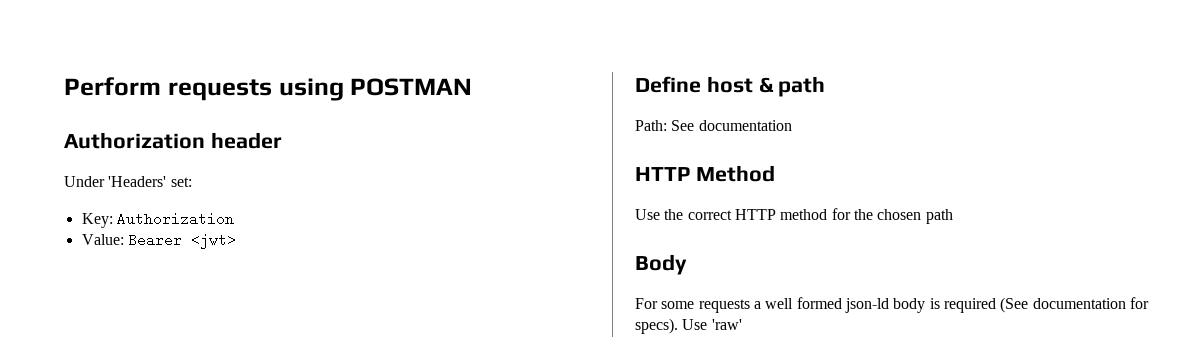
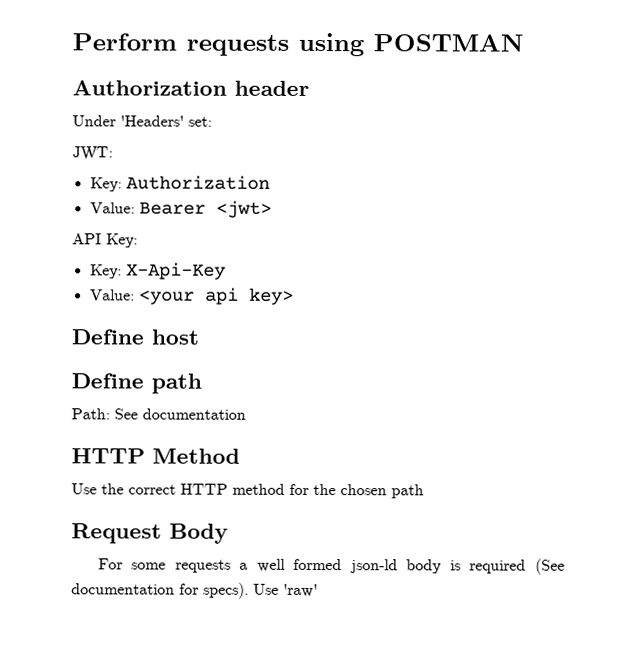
(192, 182) none -> [72,146,113,161] // JWT:
(236, 241) none -> [72,233,138,248] [89,262,226,280] [89,287,294,305] // API Key: // Key: X-Api-Key // Value: <your api key>
[758,77,774,93] & -> [71,373,144,389] // Define
(953, 216) none -> [71,523,162,544] Request

